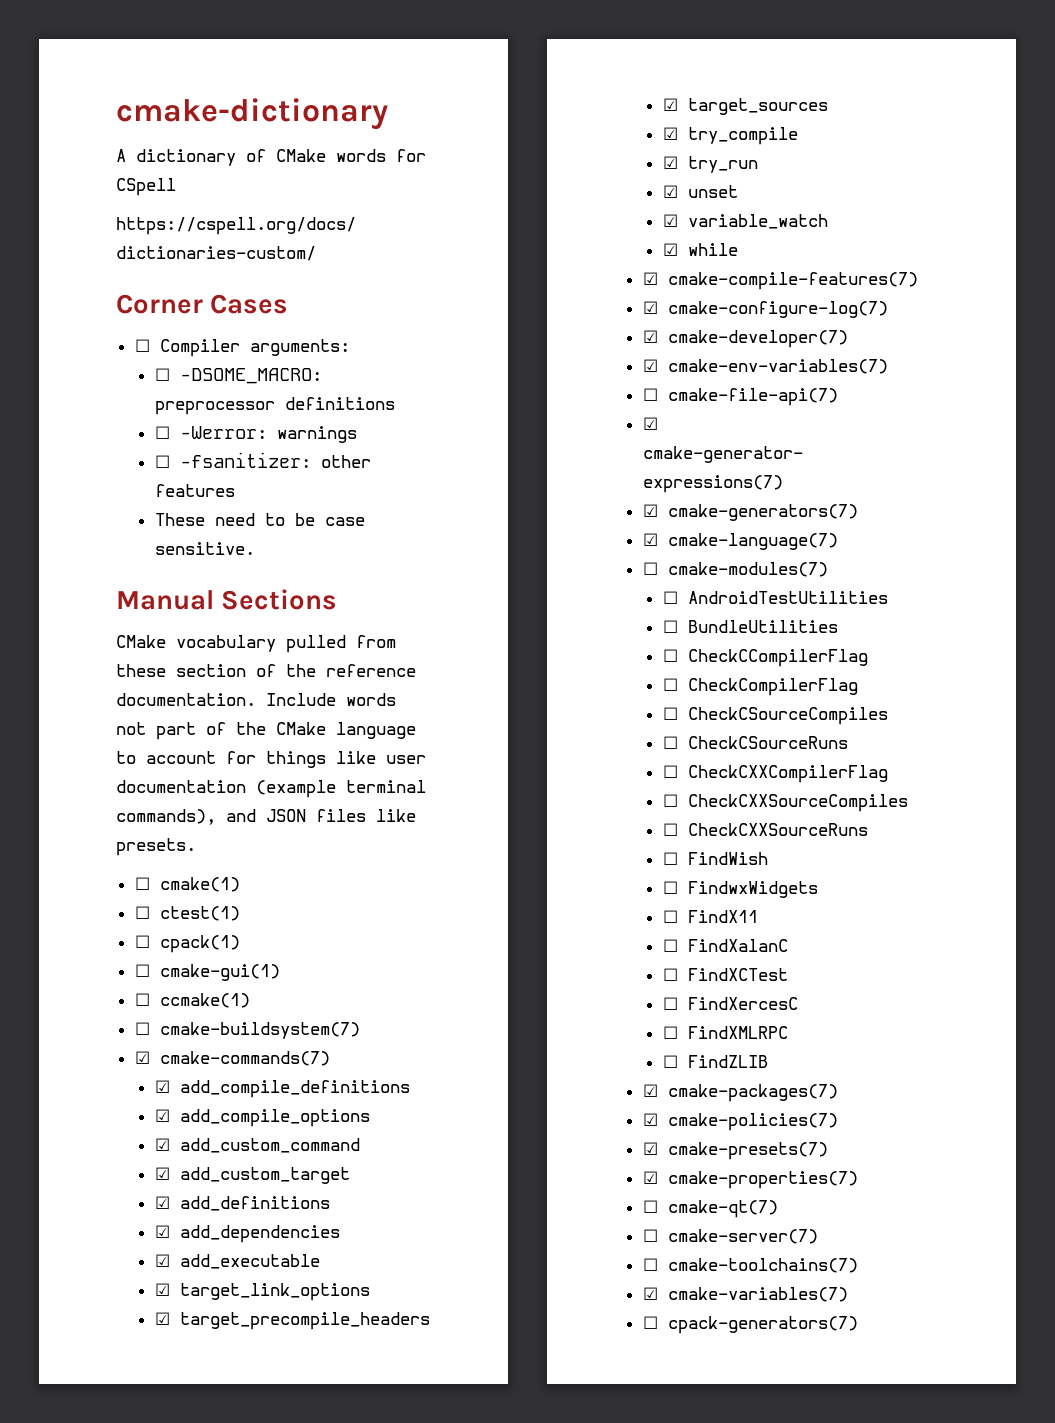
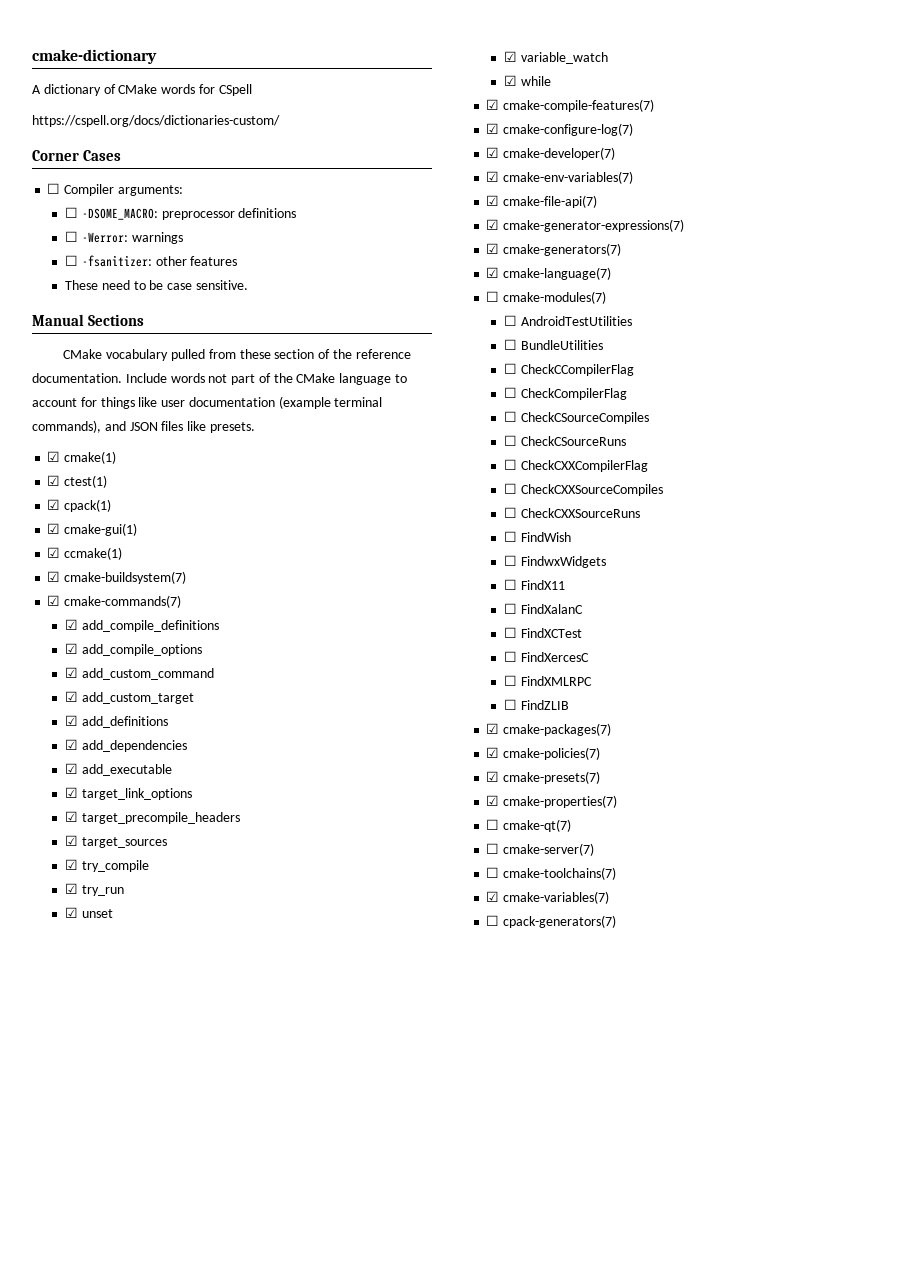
[134,877,150,890] ☐ -> [47,451,61,462] ☑
[134,906,150,919] ☐ -> [47,475,61,486] ☑
[134,935,150,948] ☐ -> [47,499,61,510] ☑
[134,964,150,977] ☐ -> [47,523,61,534] ☑
[134,993,150,1006] ☐ -> [47,547,61,558] ☑
[134,1022,150,1035] ☐ -> [47,571,61,582] ☑
[642,388,658,401] ☐ -> [486,195,500,206] ☑

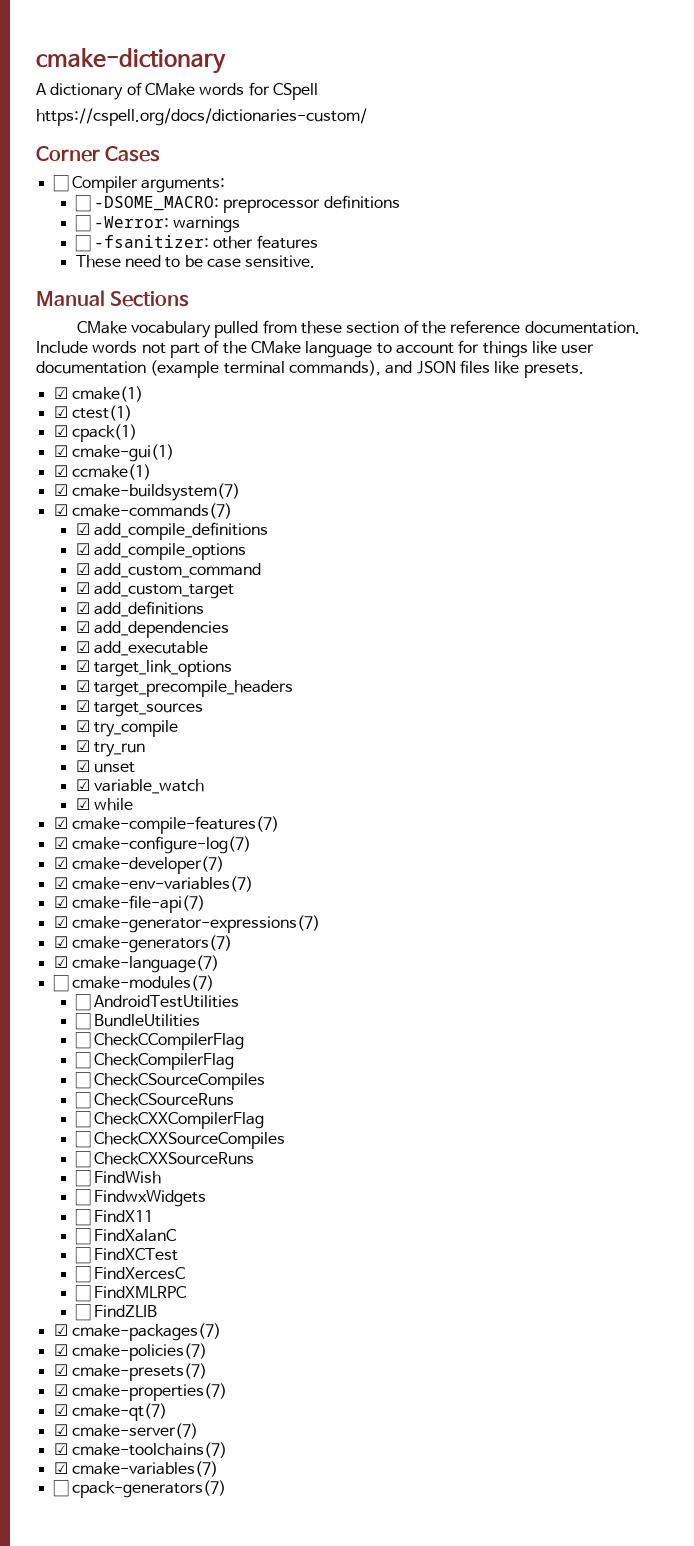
[486,819,500,830] ☐ -> [53,1404,68,1416] ☑
[486,843,500,854] ☐ -> [53,1424,68,1436] ☑
[486,867,500,878] ☐ -> [53,1443,68,1455] ☑

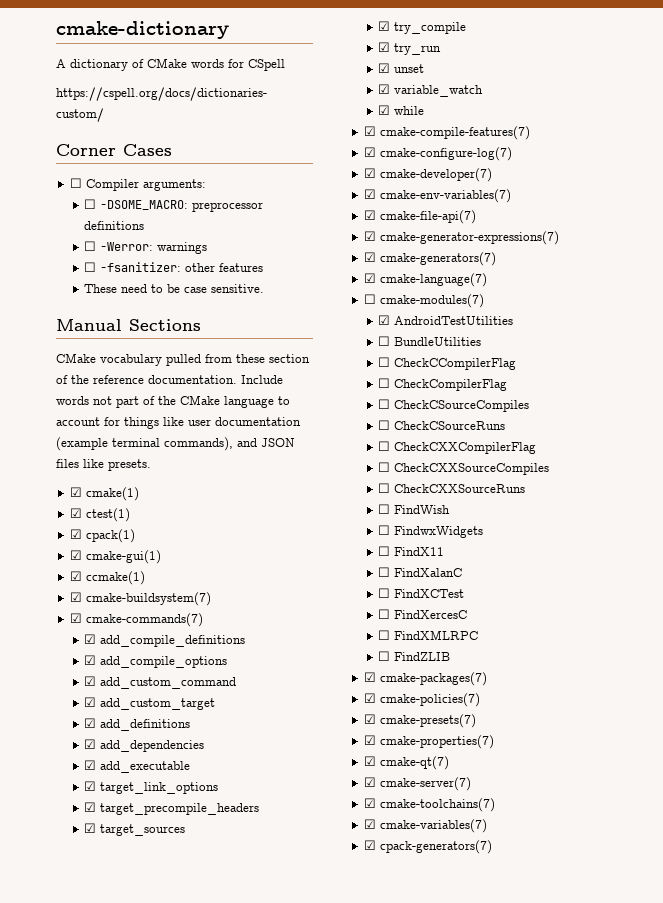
[74,994,91,1011] ☐ -> [377,315,390,325] ☑
[52,1480,69,1497] ☐ -> [363,840,376,850] ☑

